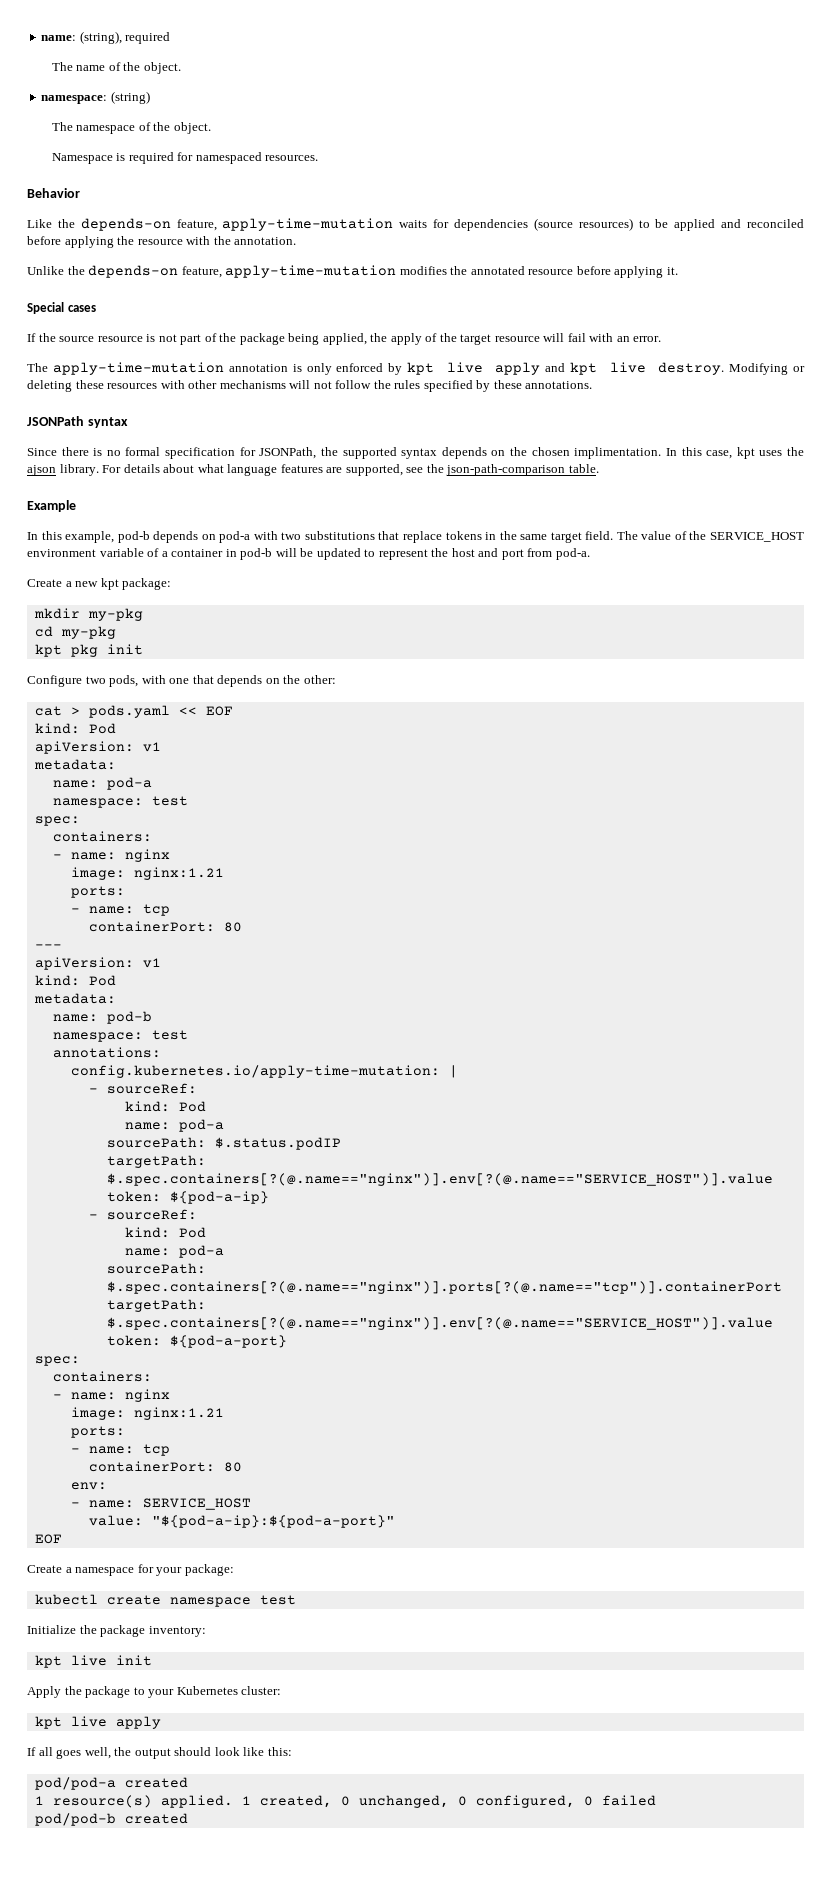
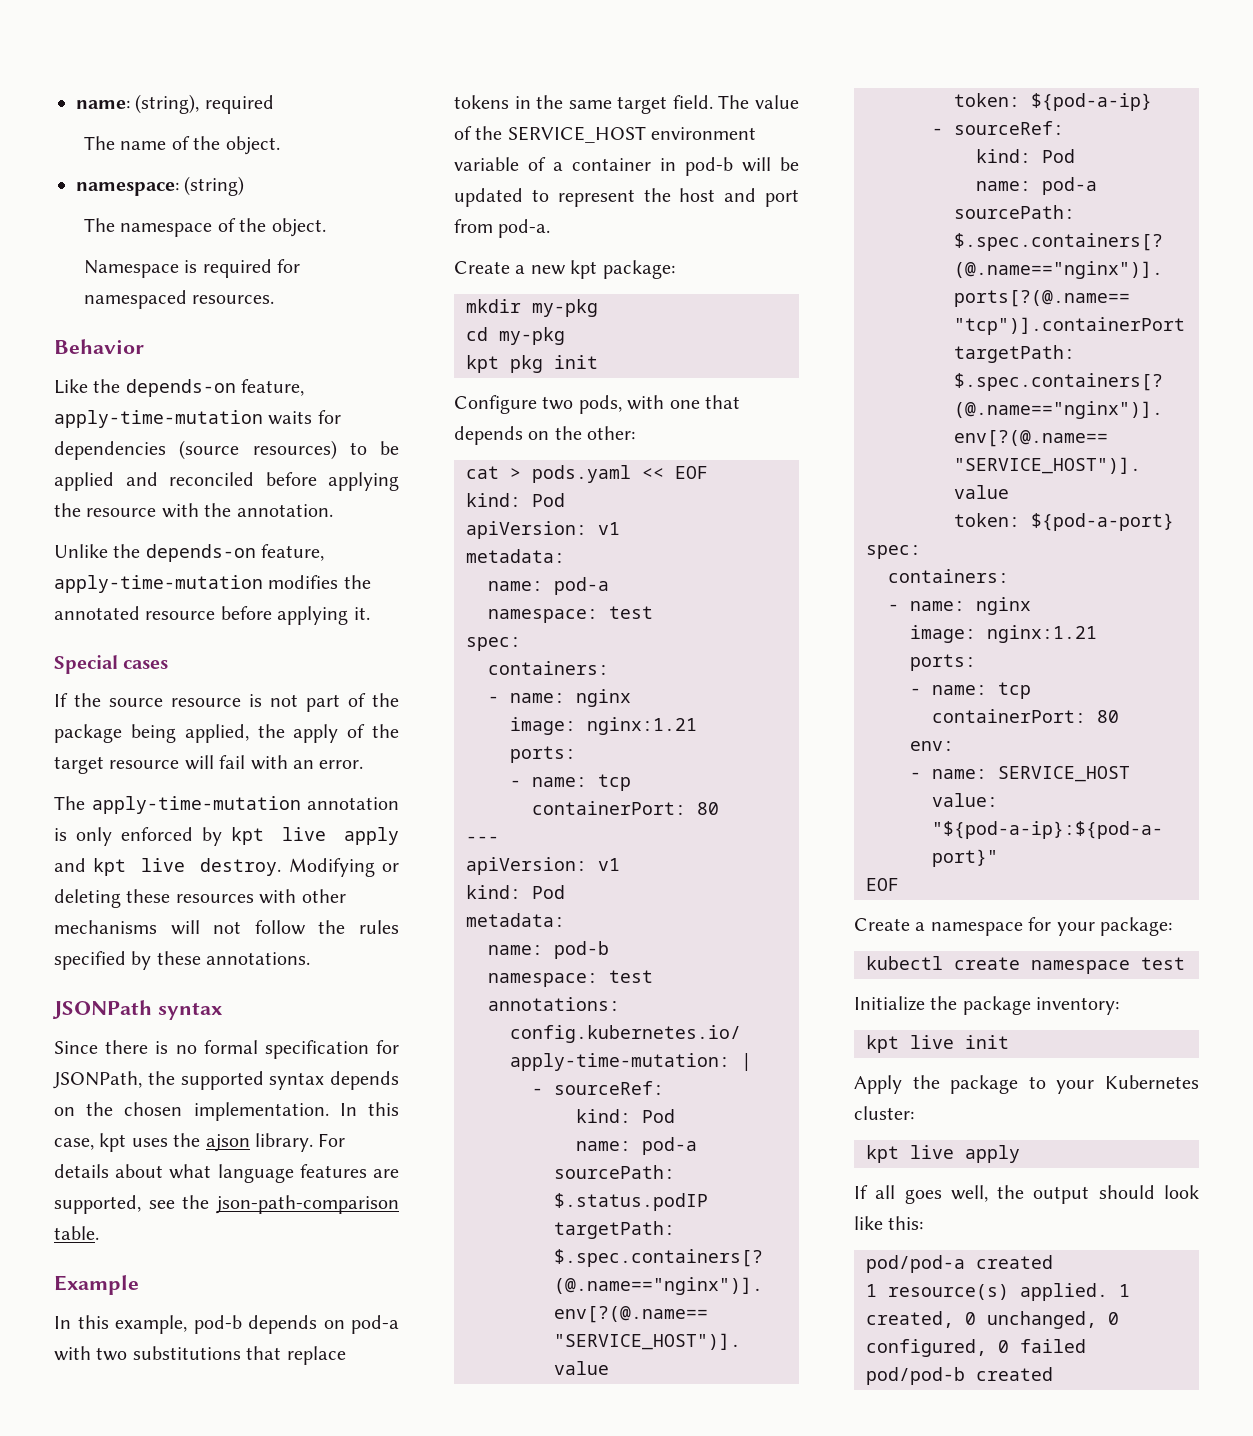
[574,447,662,459] implimentation. -> [193,1102,329,1121] implementation.

